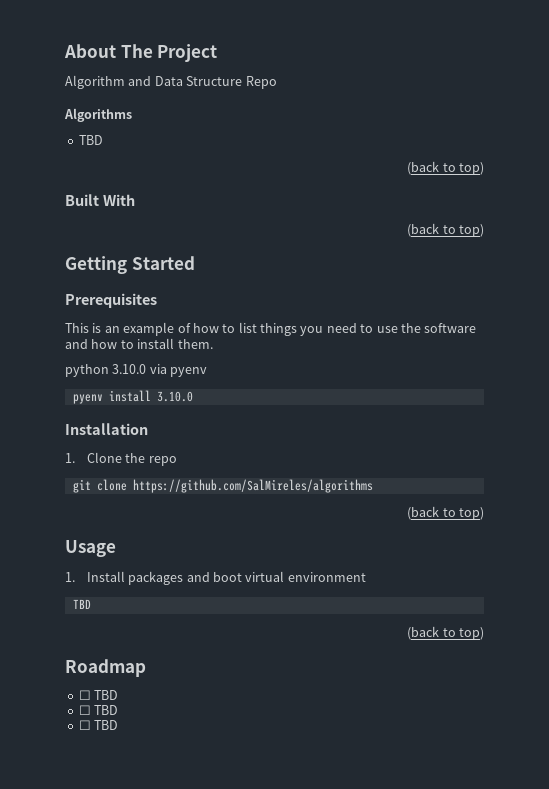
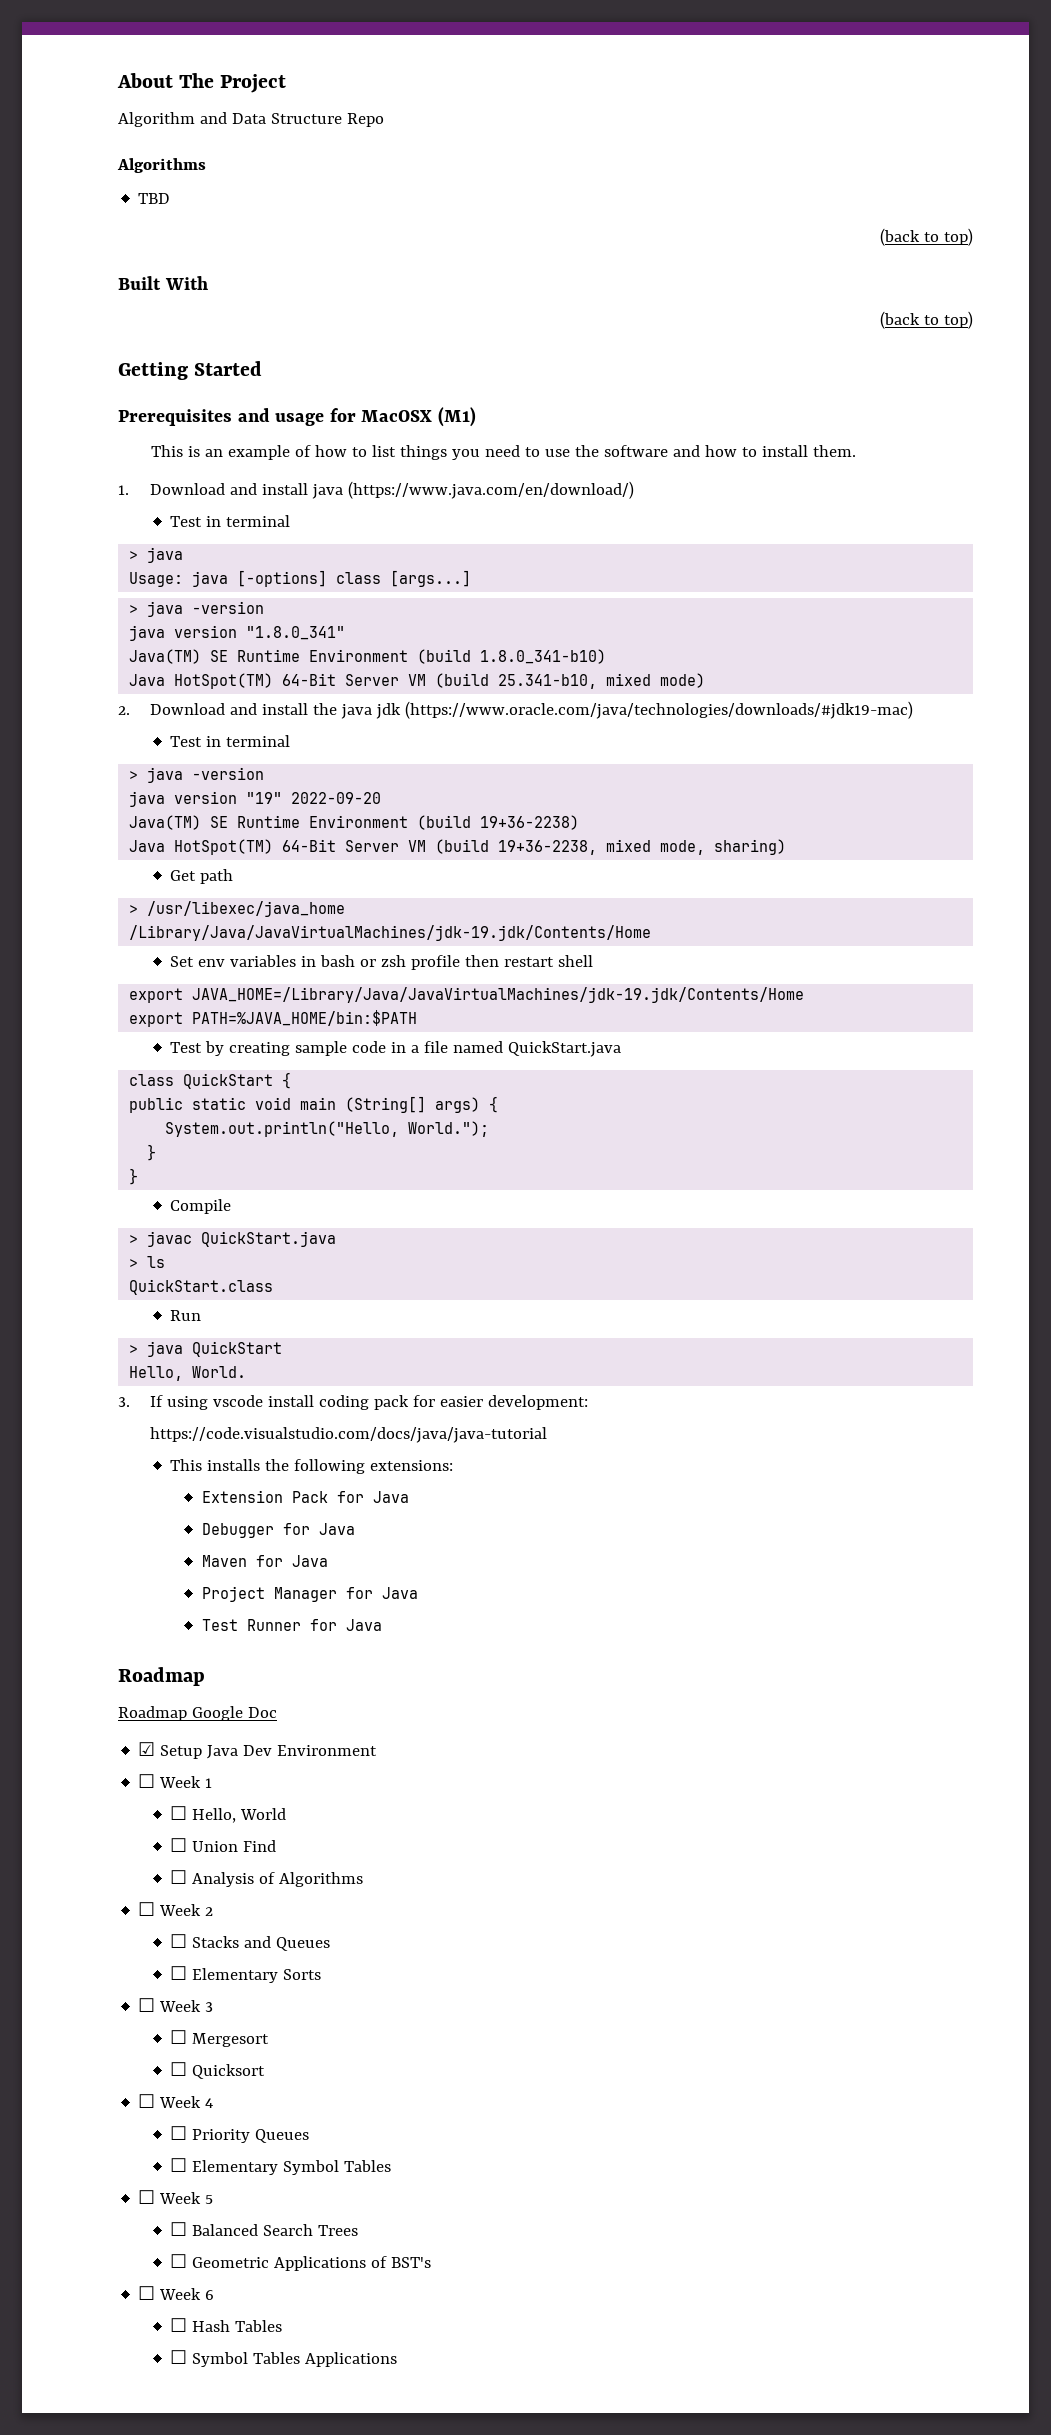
(157, 300) none -> [237,407,476,427] and usage for MacOSX (M1)
[65,364,208,377] [72,390,193,404] [65,423,148,435] [65,452,177,466] [72,479,373,493] [407,506,484,520] [65,540,116,557] [65,571,366,585] [72,599,91,609] [407,626,484,640] [65,659,146,677] [78,690,119,700] [78,705,119,715] [78,720,119,730] python 3.10.0 via pyenv // pyenv install 3.10.0 // Installation // 1. Clone the repo // git clone https://github.com/SalMireles/algorithms // (back to top) // Usage // 1. Install packages and boot virtual environment // TBD // (back to top) // Roadmap // ☐ TBD // ☐ TBD // ☐ TBD -> [118,481,634,499] [170,515,291,527] [129,547,184,563] [129,570,472,587] [129,601,265,617] [129,625,346,641] [129,649,607,664] [129,673,706,689] [118,701,913,719] [170,735,291,747] [129,767,265,783] [129,791,382,807] [129,815,580,830] [129,839,787,855] [170,869,234,884] [129,901,346,917] [129,925,652,941] [170,955,594,970] [129,987,805,1003] [129,1010,418,1027] [170,1041,622,1057] [129,1072,292,1089] [129,1096,499,1113] [165,1121,490,1137] [147,1144,157,1161] [129,1168,139,1185] [170,1199,232,1214] [129,1231,337,1247] [129,1256,166,1268] [129,1279,274,1295] [170,1310,202,1321] [129,1341,283,1357] [129,1366,247,1381] [118,1395,588,1410] [149,1427,547,1443] [170,1459,454,1474] [201,1490,409,1503] [201,1523,355,1538] [201,1555,328,1567] [201,1586,418,1602] [201,1619,382,1631] [118,1667,205,1686] [118,1706,277,1721] [138,1742,378,1759] [138,1774,213,1788] [170,1806,287,1823] [170,1838,277,1852] [170,1870,364,1887] [138,1902,214,1916] [170,1934,331,1951] [170,1966,322,1983] [138,1998,214,2012] [170,2030,270,2047] [170,2062,266,2079] [138,2094,214,2108] [170,2126,310,2143] [170,2158,392,2175] [138,2190,214,2204] [170,2222,359,2236] [170,2254,432,2271] [138,2286,215,2300] [170,2318,283,2332] [170,2350,398,2367] 1. Download and install java (https://www.java.com/en/download/) // Test in terminal // > java // Usage: java [-options] class [args...] // > java -version // java version "1.8.0_341" // Java(TM) SE Runtime Environment (build 1.8.0_341-b10) // Java HotSpot(TM) 64-Bit Server VM (build 25.341-b10, mixed mode) // 2. Download and install the java jdk (https://www.oracle.com/java/technologies/downloads/#jdk19-mac) // Test in terminal // > java -version // java version "19" 2022-09-20 // Java(TM) SE Runtime Environment (build 19+36-2238) // Java HotSpot(TM) 64-Bit Server VM (build 19+36-2238, mixed mode, sharing) // Get path // > /usr/libexec/java_home // /Library/Java/JavaVirtualMachines/jdk-19.jdk/Contents/Home // Set env variables in bash or zsh profile then restart shell // export JAVA_HOME=/Library/Java/JavaVirtualMachines/jdk-19.jdk/Contents/Home // export PATH=%JAVA_HOME/bin:$PATH // Test by creating sample code in a file named QuickStart.java // class QuickStart { // public static void main (String[] args) { // System.out.println("Hello, World."); // } // } // Compile // > javac QuickStart.java // > ls // QuickStart.class // Run // > java QuickStart // Hello, World. // 3. If using vscode install coding pack for easier development: https://code.visualstudio.com/docs/java/java-tutorial // This installs the following extensions: // Extension Pack for Java // Debugger for Java // Maven for Java // Project Manager for Java // Test Runner for Java // Roadmap // Roadmap Google Doc // ☑ Setup Java Dev Environment // ☐ Week 1 // ☐ Hello, World // ☐ Union Find // ☐ Analysis of Algorithms // ☐ Week 2 // ☐ Stacks and Queues // ☐ Elementary Sorts // ☐ Week 3 // ☐ Mergesort // ☐ Quicksort // ☐ Week 4 // ☐ Priority Queues // ☐ Elementary Symbol Tables // ☐ Week 5 // ☐ Balanced Search Trees // ☐ Geometric Applications of BST's // ☐ Week 6 // ☐ Hash Tables // ☐ Symbol Tables Applications

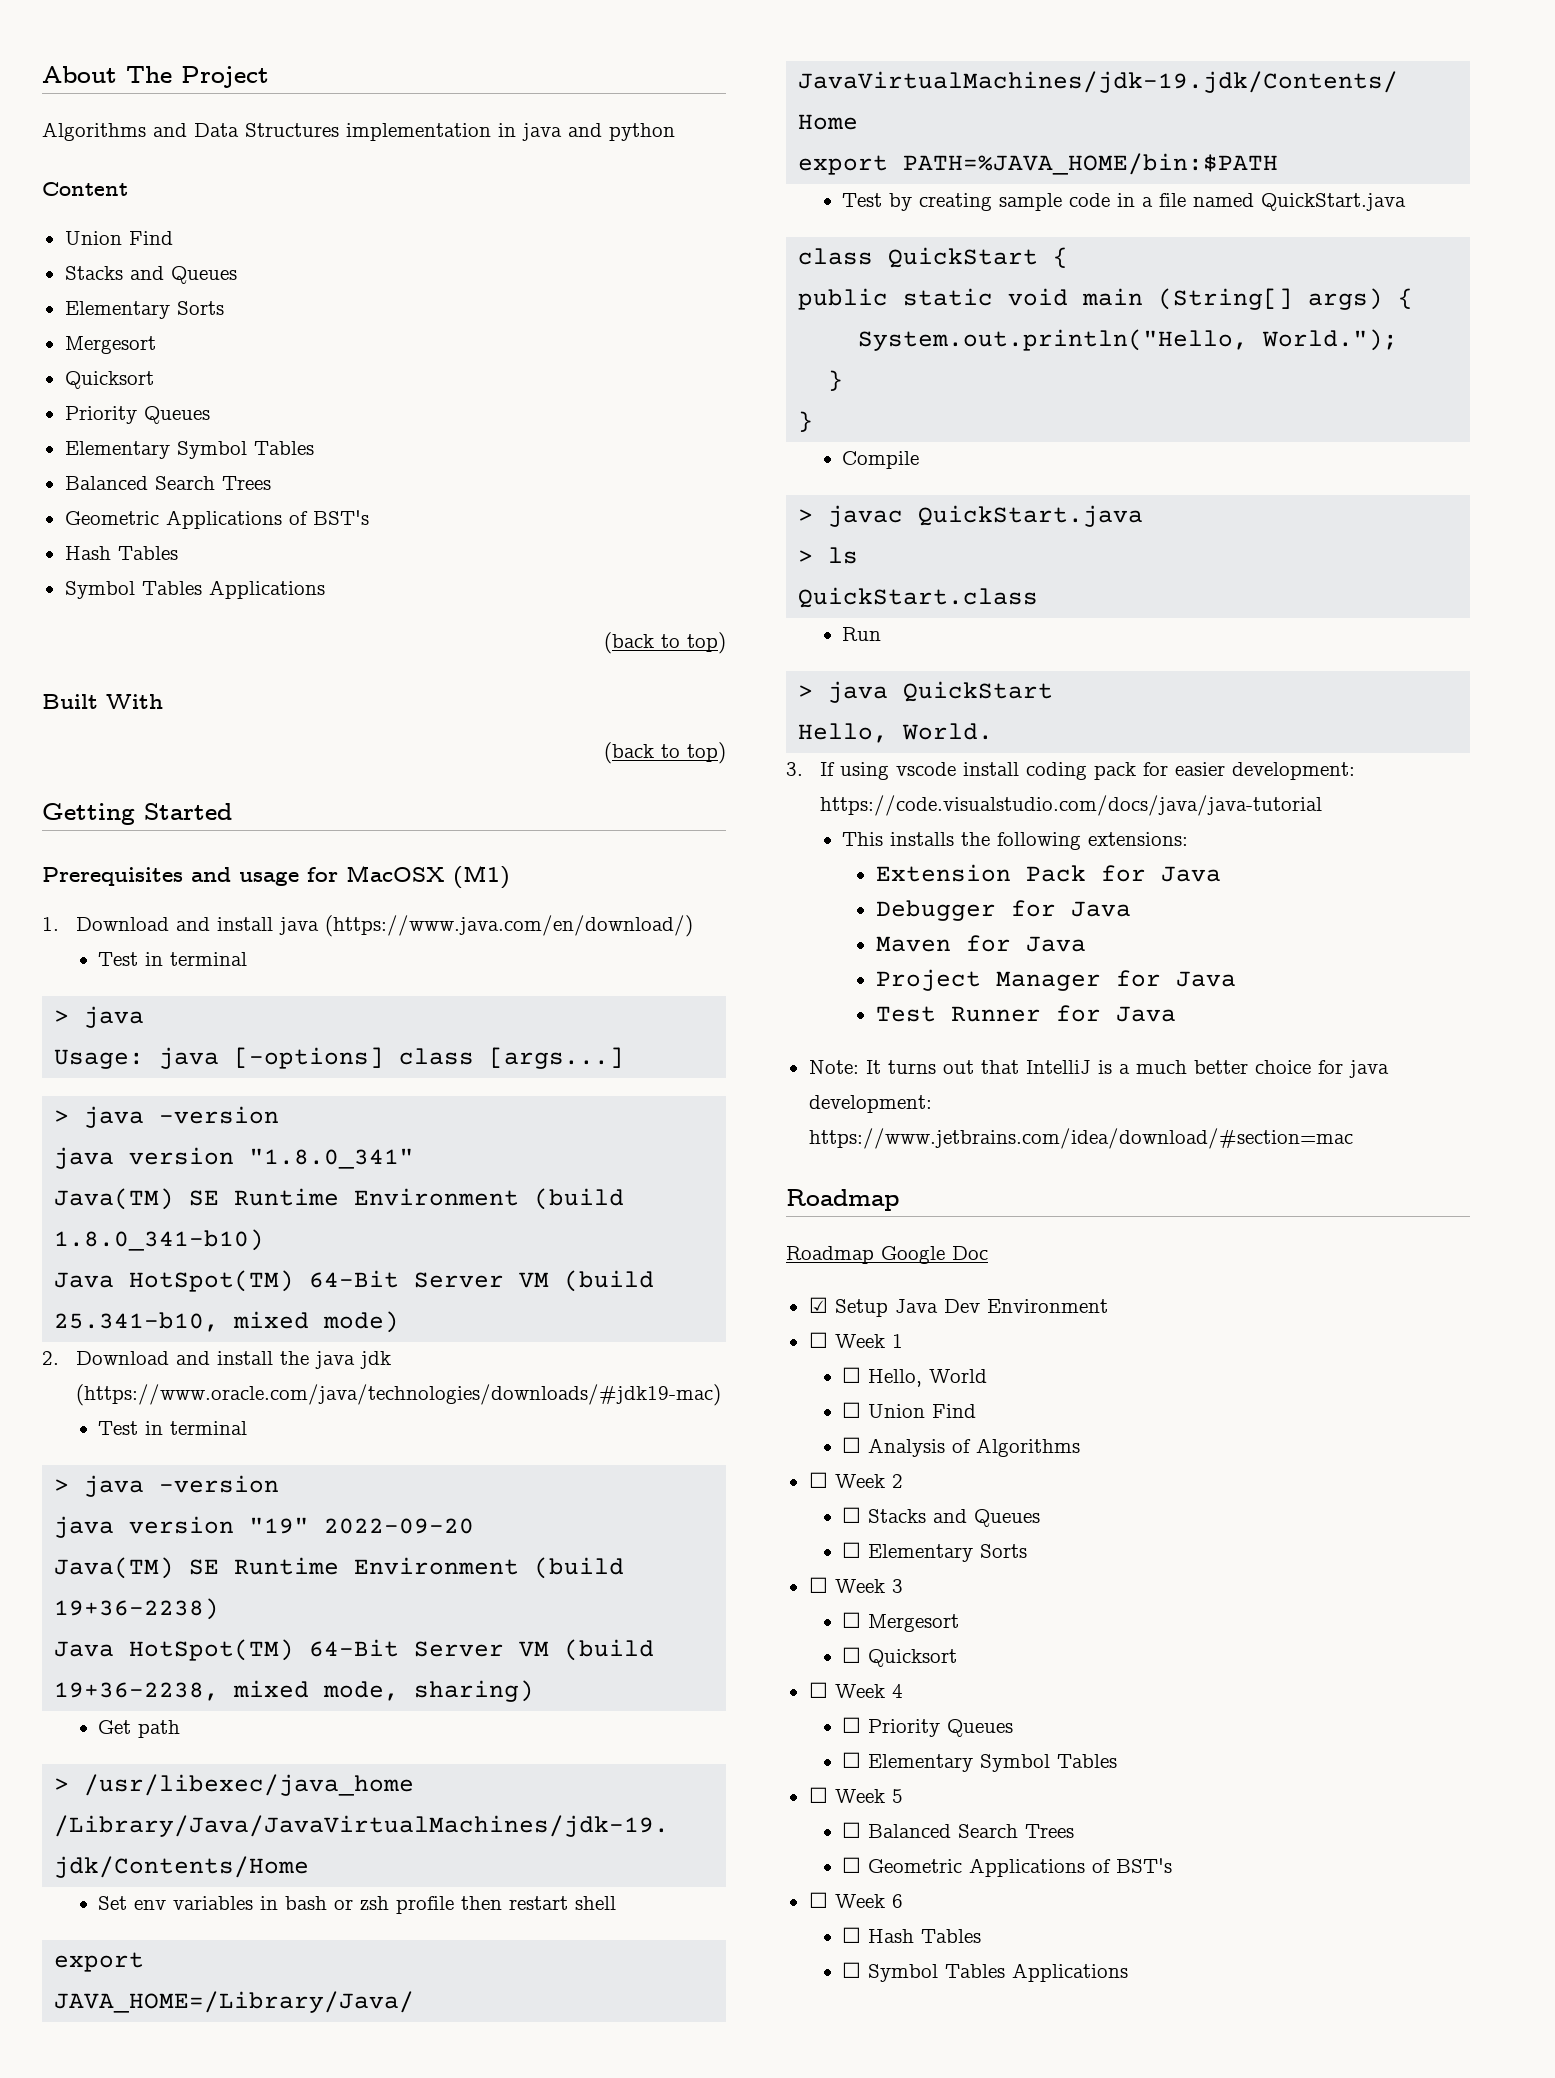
[118,112,195,127] Algorithm -> [42,122,146,141] Algorithms
[270,113,384,127] [117,158,206,173] [138,193,171,204] Structure Repo // Algorithms // TBD -> [245,123,675,141] [42,182,128,196] [64,231,173,245] [64,266,237,284] [64,301,224,319] [64,336,156,354] [64,371,154,389] [64,406,210,424] [64,441,314,459] [64,476,271,490] [64,510,369,529] [64,546,178,560] [64,580,325,599] Structures implementation in java and python // Content // Union Find // Stacks and Queues // Elementary Sorts // Mergesort // Quicksort // Priority Queues // Elementary Symbol Tables // Balanced Search Trees // Geometric Applications of BST's // Hash Tables // Symbol Tables Applications
[150,445,856,460] // This is an example of how to list things you need to use the software and how to install them. -> (510, 877) none
(382, 1625) none -> [808,1060,1389,1078] [808,1095,932,1113] [808,1128,1353,1149] // Note: It turns out that IntelliJ is a much better choice for java development: https://www.jetbrains.com/idea/download/#section=mac

